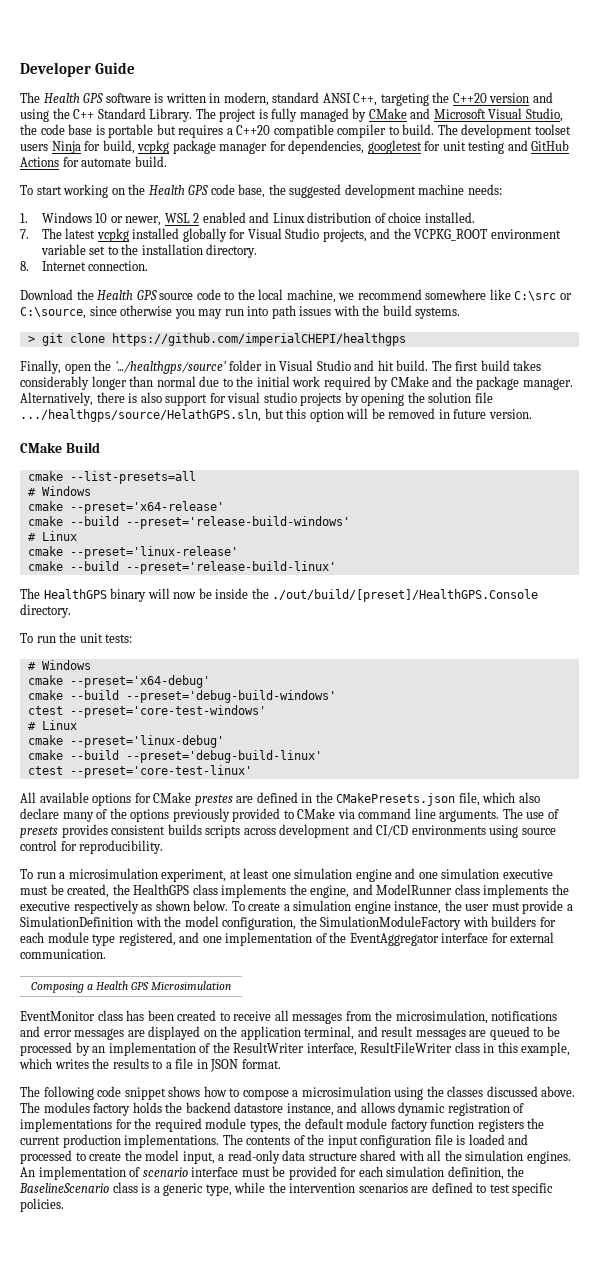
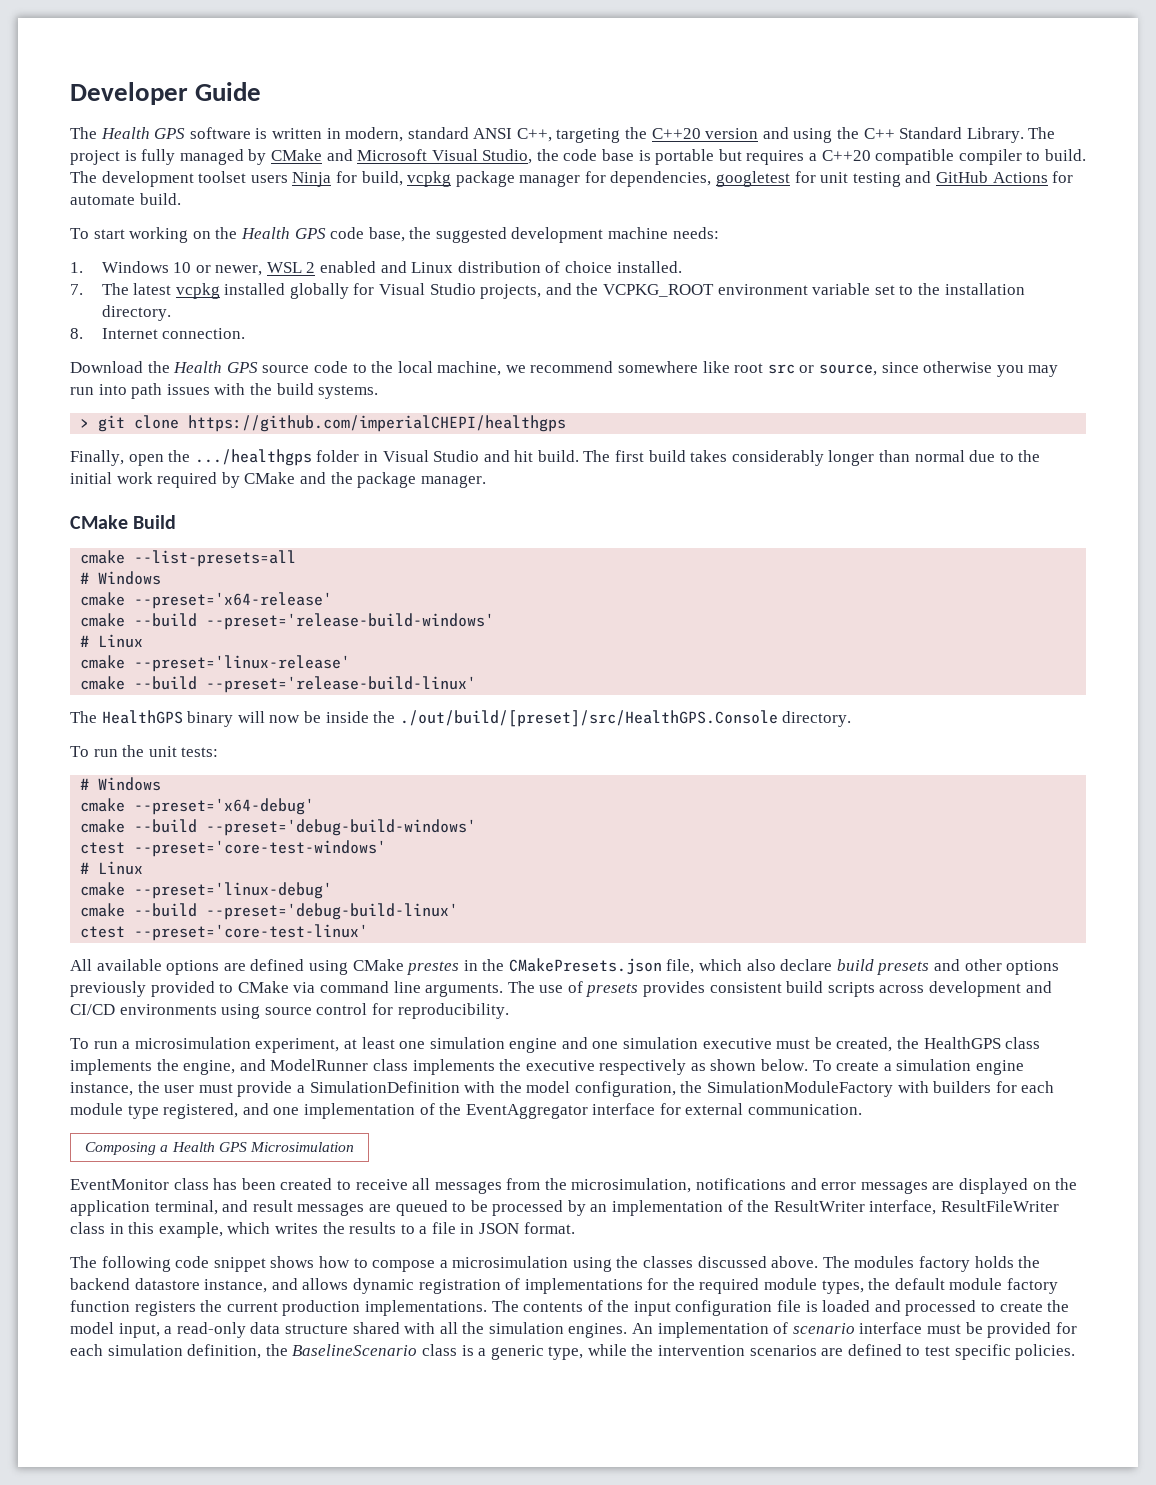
[514,291,572,301] [20,307,86,319] C:\src or C:\source, -> [734,363,878,376] root src or source,
[114,361,226,374] '.../healthgps/source' -> [194,449,312,466] .../healthgps
[20,392,493,406] [20,408,532,422] Alternatively, there is also support for visual studio projects by opening the solution file .../healthgps/source/HelathGPS.sln, but this option will be removed in future version. -> (486, 481) none
[272,589,539,602] ./out/build/[preset]/HealthGPS.Console -> [399,710,778,727] ./out/build/[preset]/src/HealthGPS.Console
[134,792,298,806] for CMake prestes are defined -> [223,959,460,975] are defined using CMake prestes
[62,808,127,822] many of the -> [836,959,1002,975] build presets and other
[167,824,202,835] builds -> [786,981,824,993] build

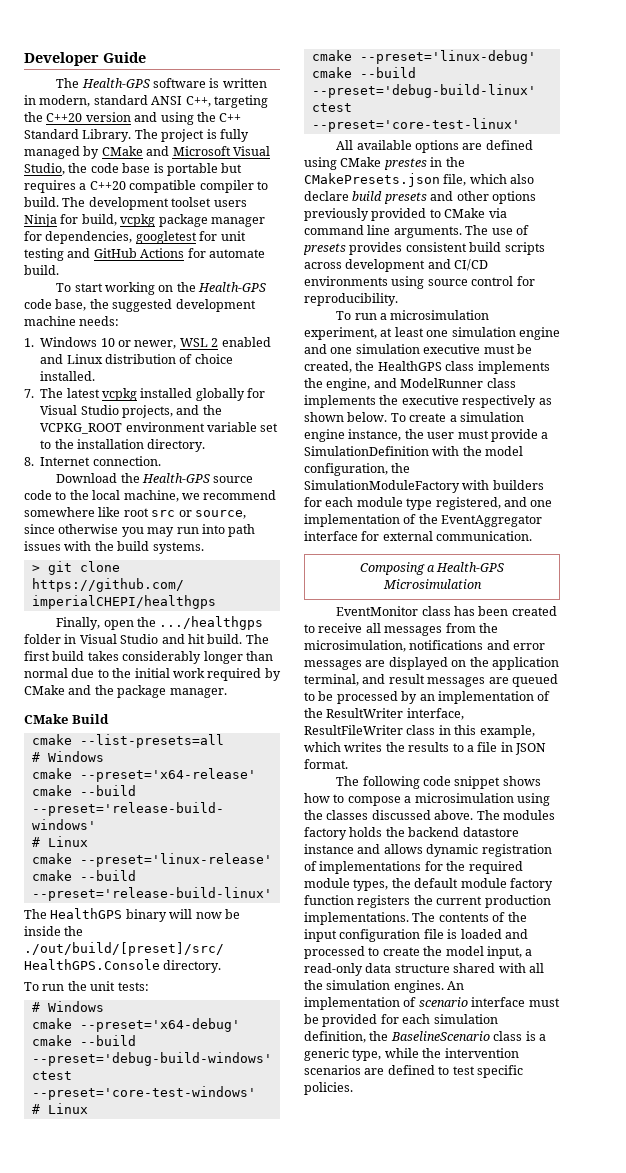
[100,127,186,139] Health GPS -> [81,78,150,88] Health-GPS
[240,227,326,239] Health GPS -> [198,282,267,292] Health-GPS
[173,361,258,373] Health GPS -> [141,473,210,483] Health-GPS
[171,1142,247,1152] Health GPS -> [436,562,505,572] Health-GPS
[204,1279,268,1293] instance, -> [304,844,354,854] instance

